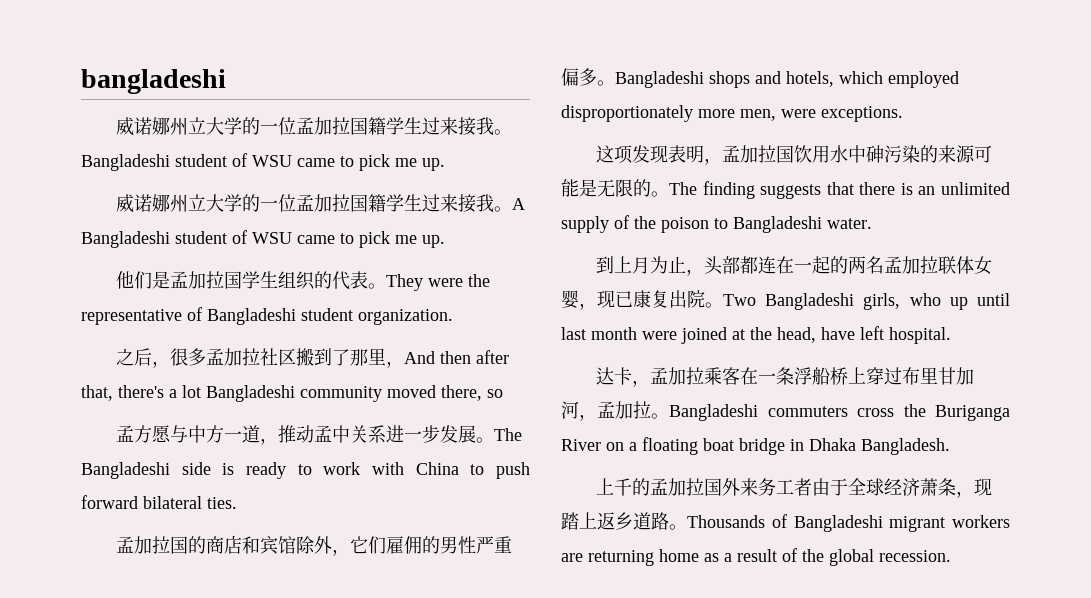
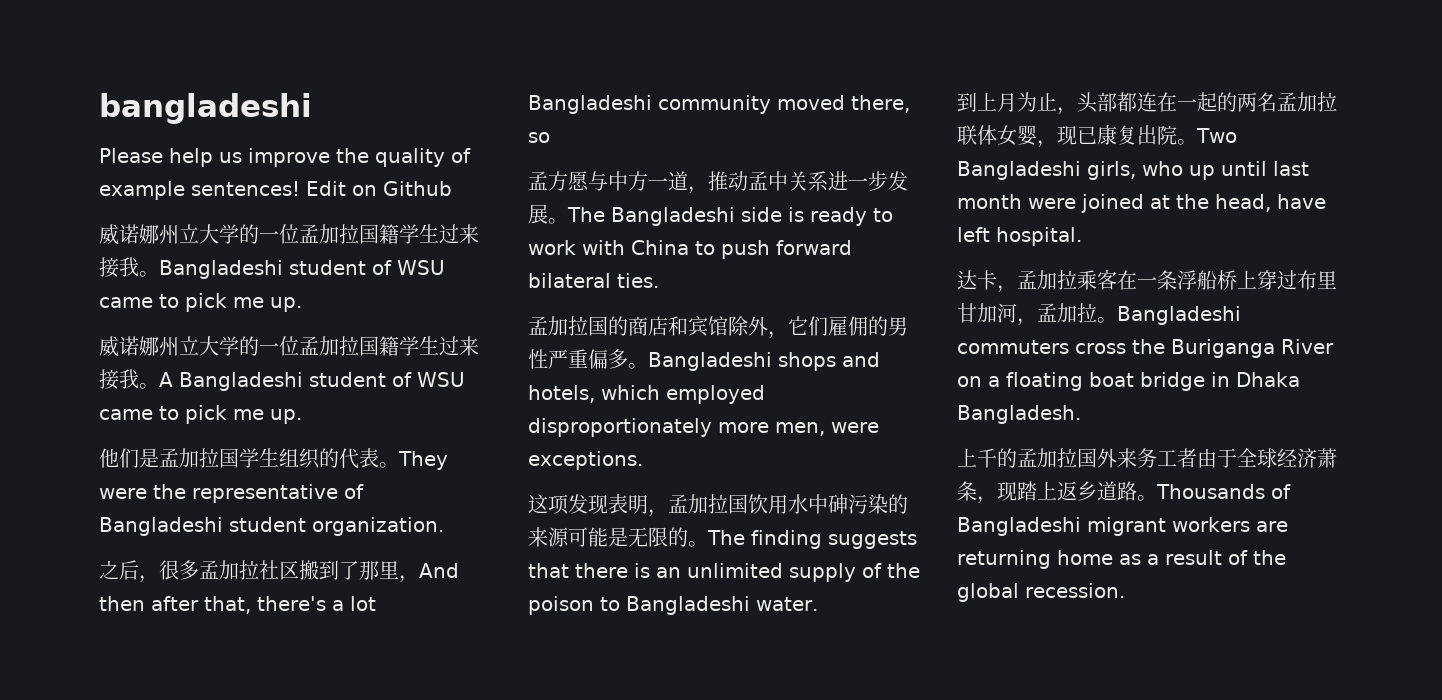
(226, 81) none -> [99,148,471,167] [99,181,452,200] // Please help us improve the quality of example sentences! Edit on Github

